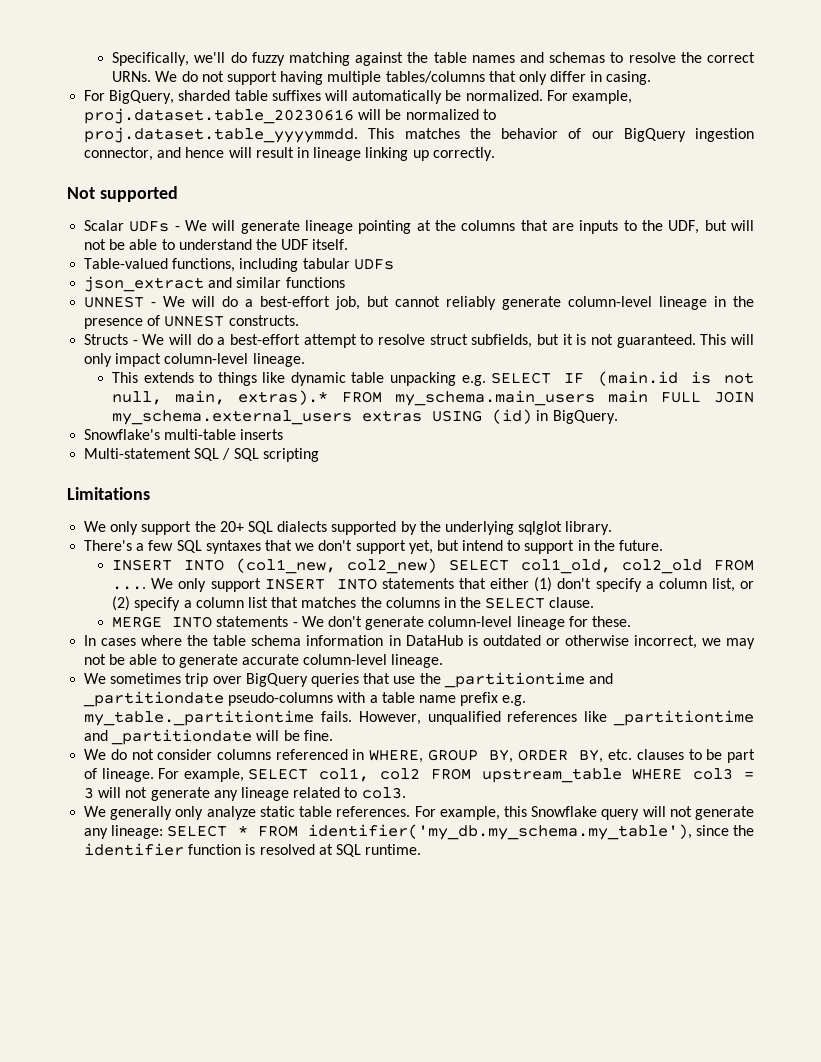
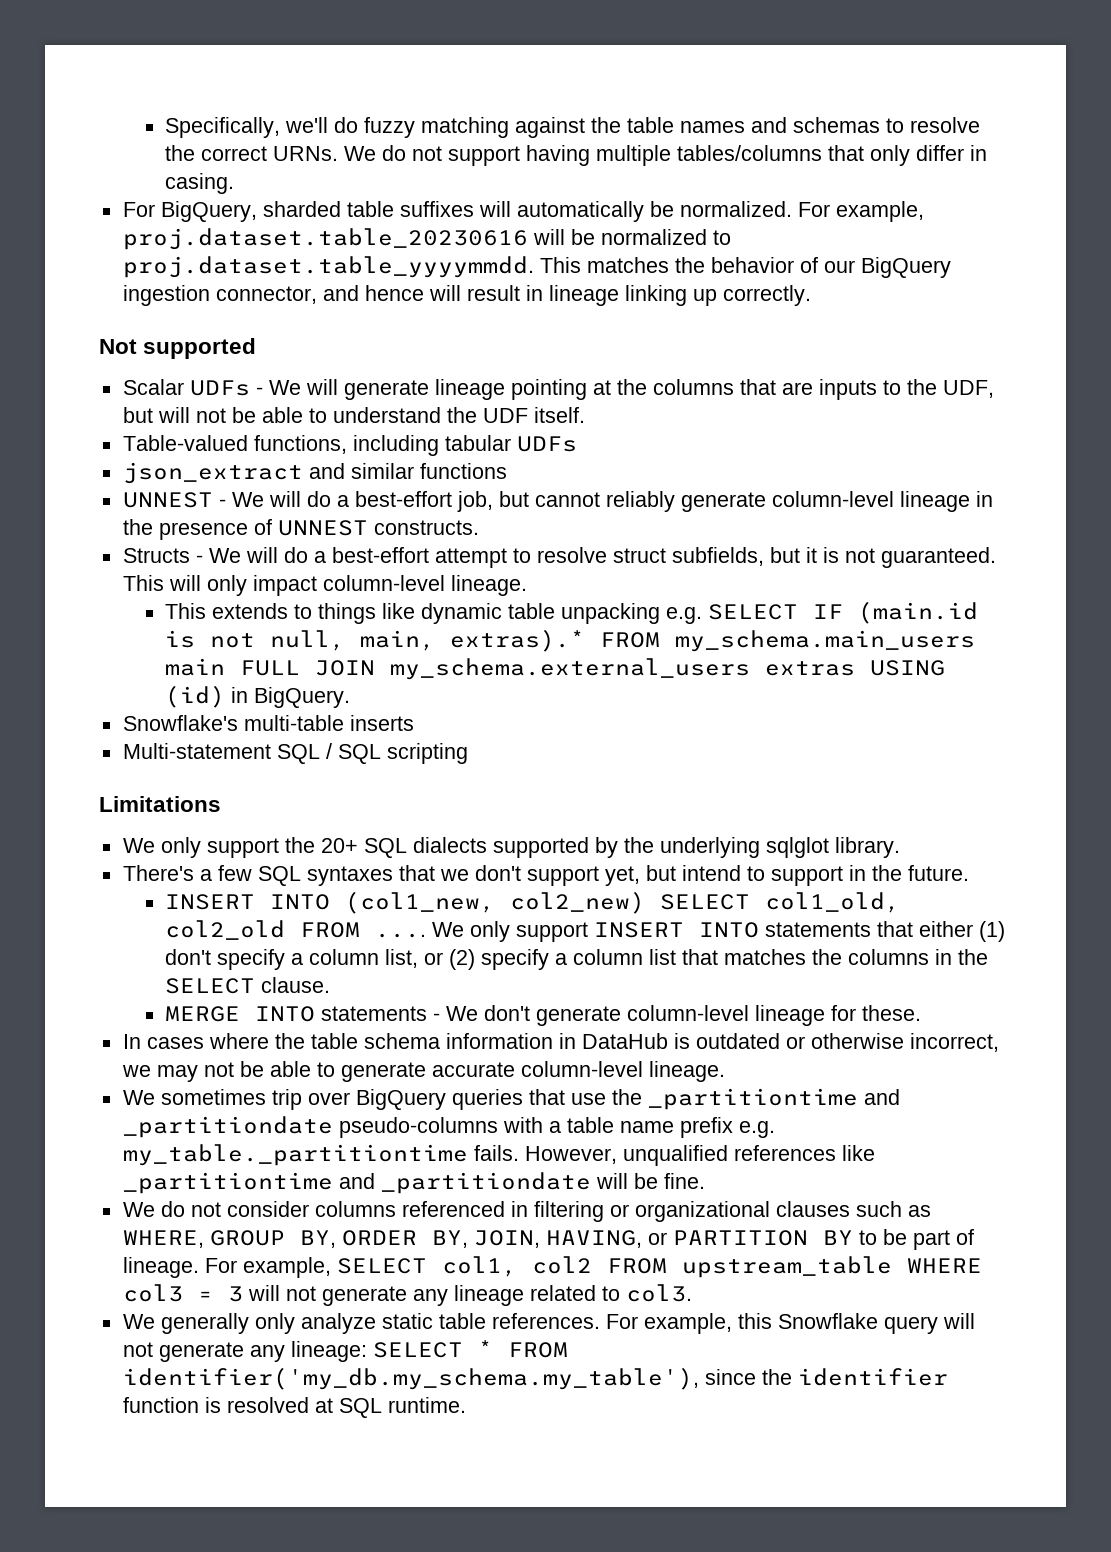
(365, 754) none -> [533,1201,931,1222] filtering or organizational clauses such as
[608,749,684,760] etc. clauses -> [473,1230,853,1248] JOIN, HAVING, or PARTITION BY

